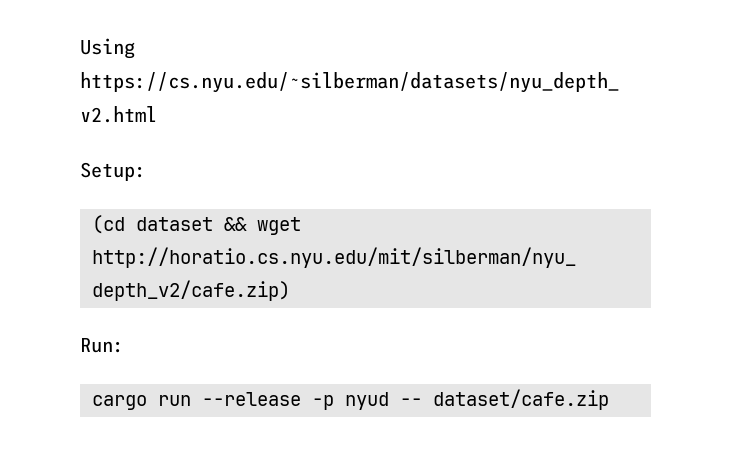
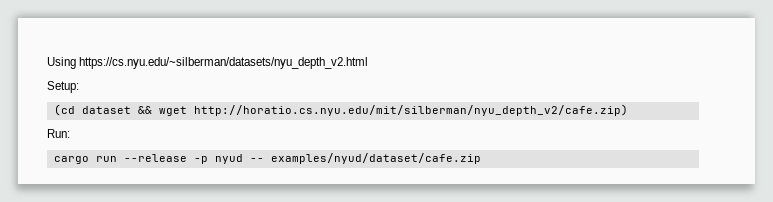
[433,389,609,410] dataset/cafe.zip -> [270,153,481,164] examples/nyud/dataset/cafe.zip

